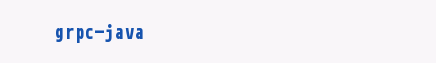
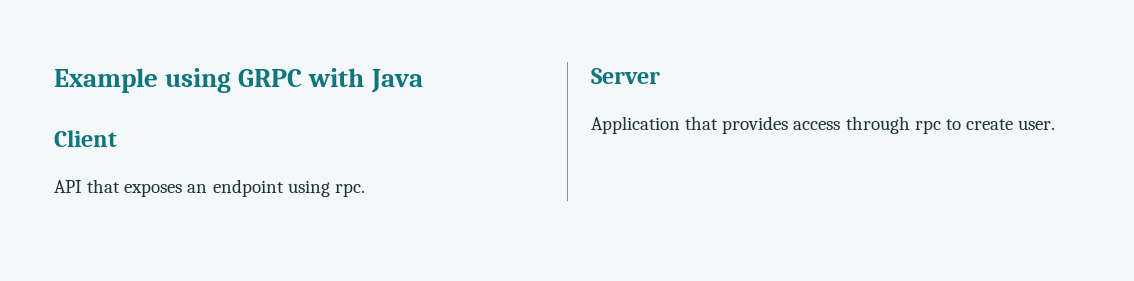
[54,24,144,43] grpc-java -> [54,68,423,93] [54,130,117,147] [54,179,365,197] [591,68,660,84] [591,116,1056,134] Example using GRPC with Java // Client // API that exposes an endpoint using rpc. // Server // Application that provides access through rpc to create user.

